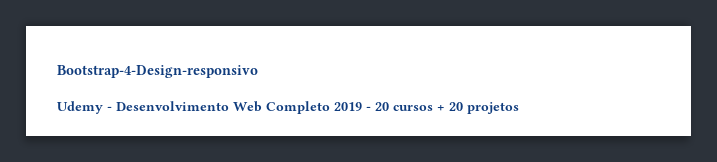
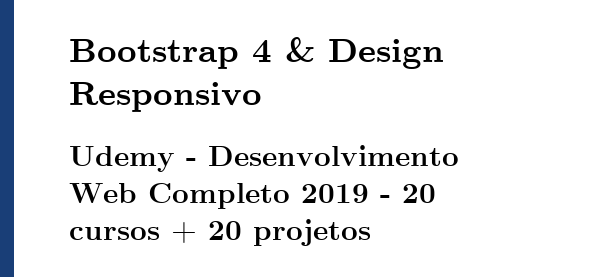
[57,65,258,78] Bootstrap-4-Design-responsivo -> [69,37,444,69] [69,82,262,112] Bootstrap 4 & Design Responsivo

